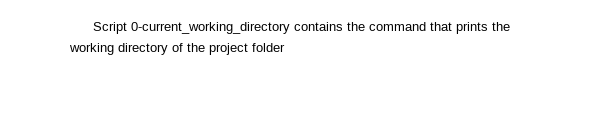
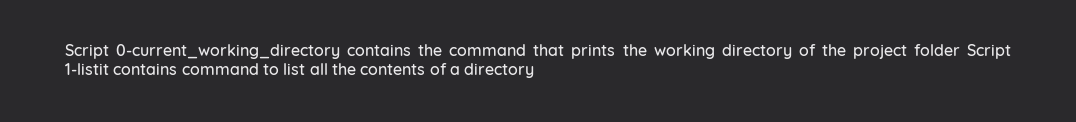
(285, 47) none -> [966,44,1011,59] [65,63,535,78] Script 1-listit contains command to list all the contents of a directory

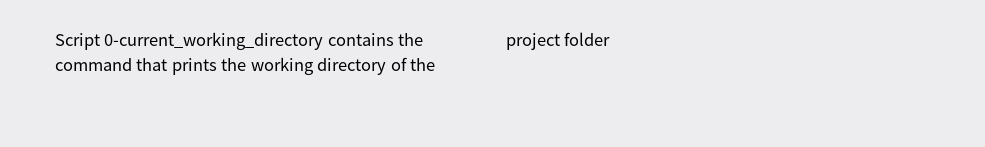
[966,44,1011,59] [65,63,535,78] Script 1-listit contains command to list all the contents of a directory -> (611, 39) none

